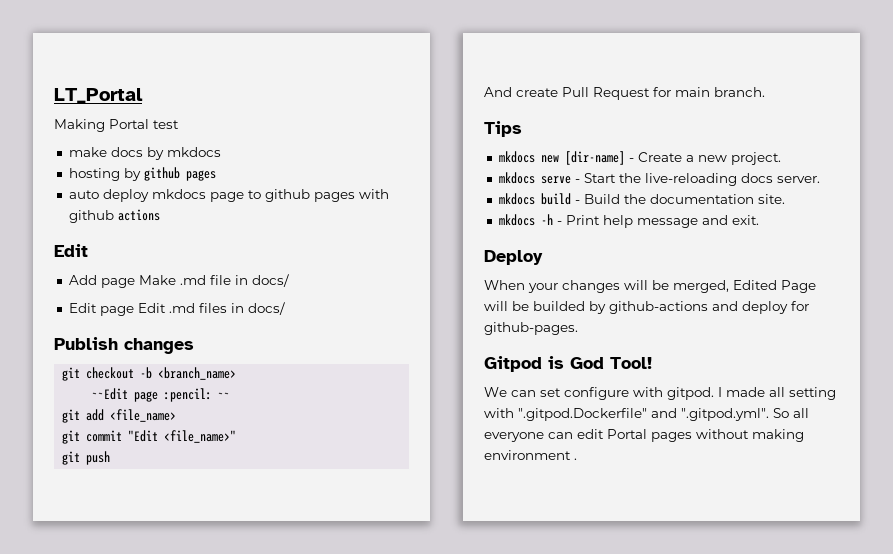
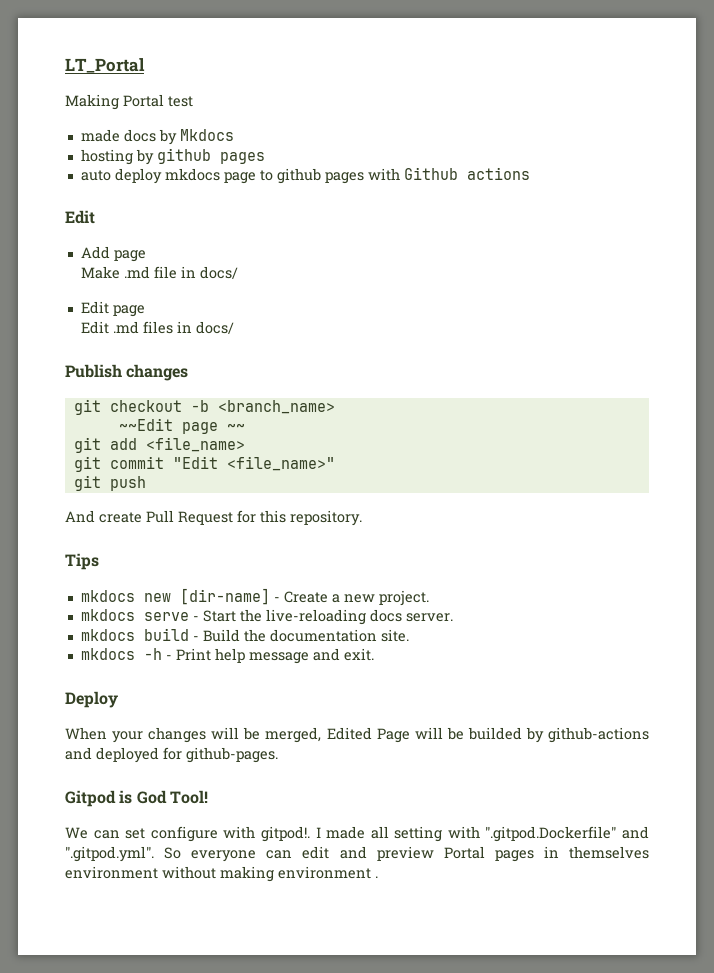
[68,147,107,157] make -> [80,129,120,142] made
[166,147,221,157] mkdocs -> [179,129,234,141] Mkdocs
[68,210,114,223] github -> [403,167,458,180] Github
(135, 283) none -> (146, 256) //
(134, 311) none -> (145, 311) //
[164,388,213,402] :pencil: -> (218, 428) none
[675,87,765,97] main branch. -> [260,510,362,526] this repository.
[742,301,788,314] deploy -> [96,747,159,763] deployed
[667,387,714,400] gitpod. -> [260,826,310,842] gitpod!.
[793,408,809,418] all -> (182, 853) none
[607,429,692,442] Portal pages -> [339,846,650,862] [65,866,158,879] and preview Portal pages in themselves environment

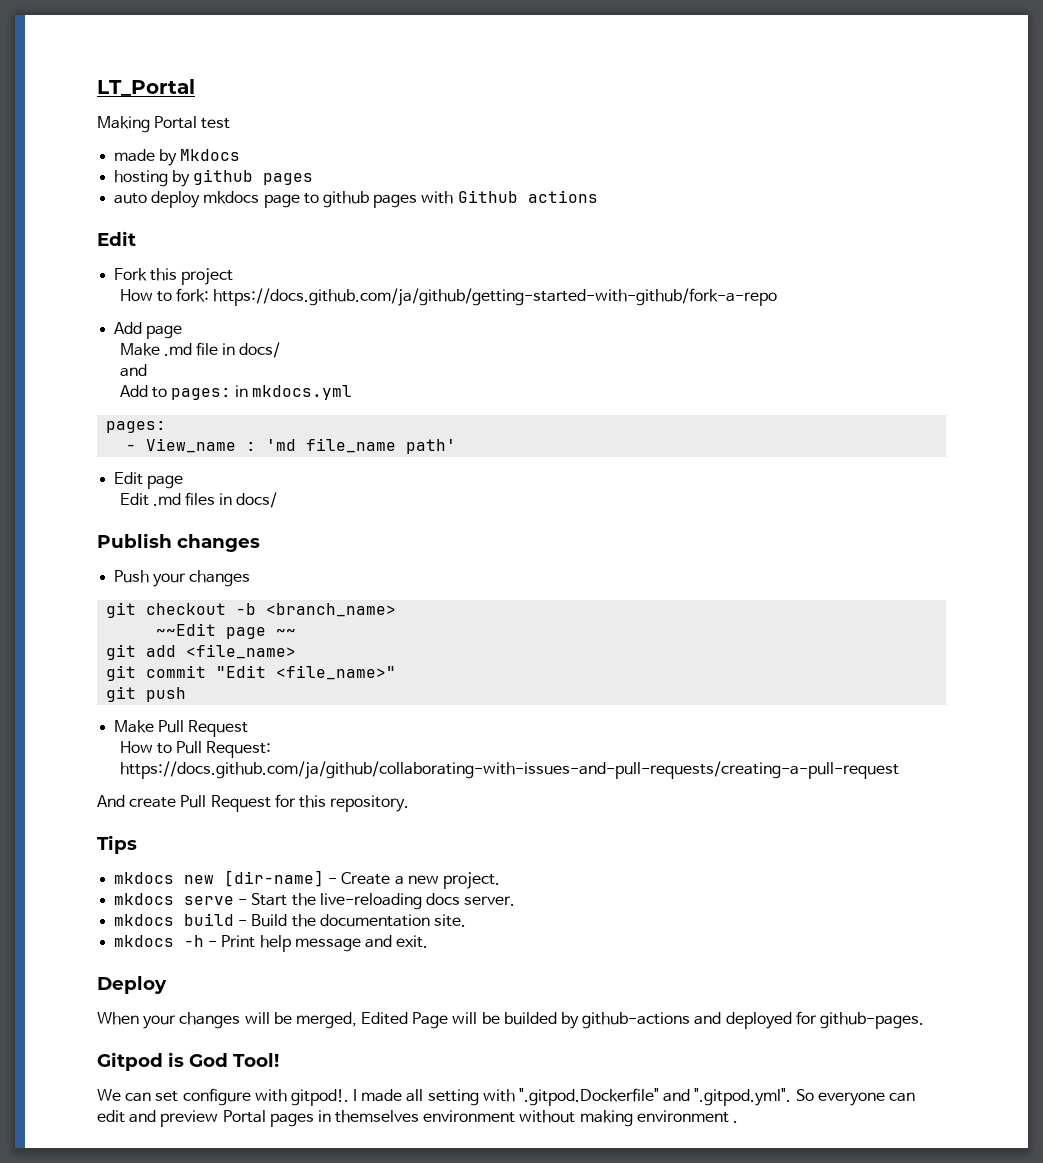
[123,129,156,142] docs -> (156, 155) none
(95, 217) none -> [114,268,234,285] [119,288,778,306] // Fork this project // How to fork: https://docs.github.com/ja/github/getting-started-with-github/fork-a-repo
(239, 272) none -> [119,364,147,377] [119,385,353,400] [106,421,167,433] [126,438,457,454] // and // Add to pages: in mkdocs.yml // pages: // - View_name : 'md file_name path'
(189, 372) none -> [114,570,251,587] // Push your changes
(146, 483) none -> [114,720,249,737] [119,741,272,758] [119,761,899,779] // Make Pull Request // How to Pull Request: https://docs.github.com/ja/github/collaborating-with-issues-and-pull-requests/creating-a-pull-request

